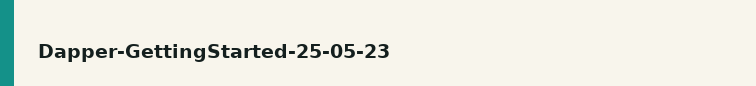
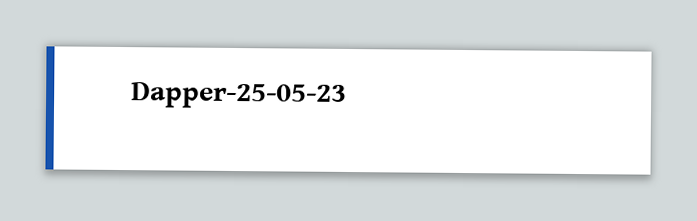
[38,44,390,62] Dapper-GettingStarted-25-05-23 -> [131,82,347,109] Dapper-25-05-23

